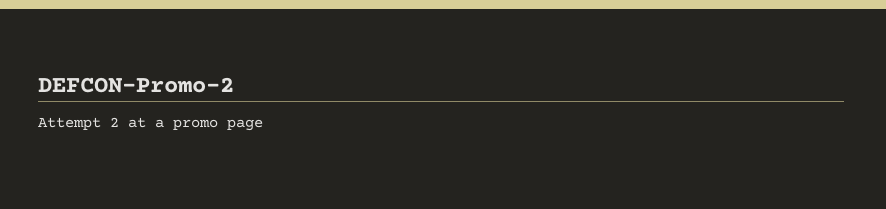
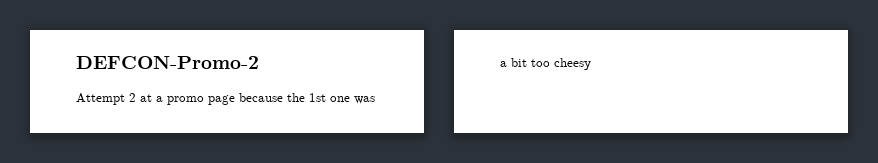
(263, 125) none -> [239,93,375,104] [500,58,591,70] because the 1st one was a bit too cheesy

